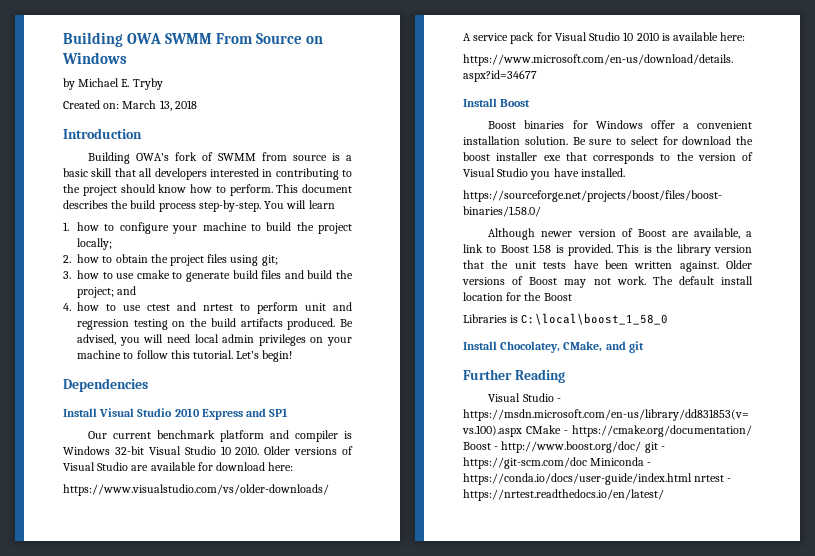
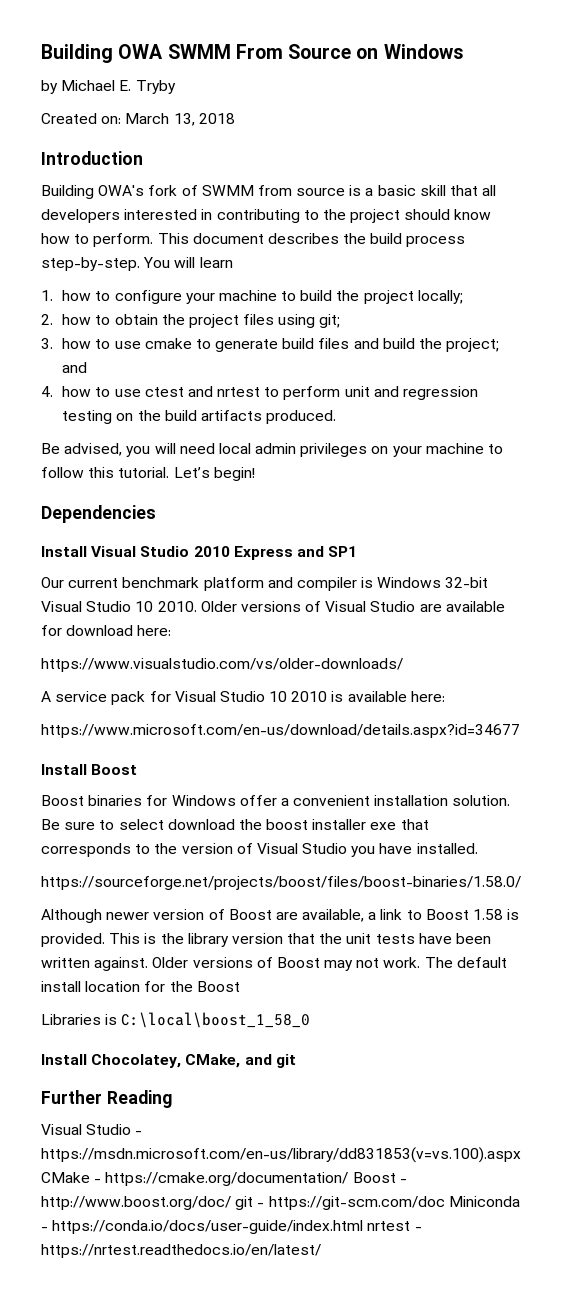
(336, 324) none -> (337, 417) //
[662,136,678,145] for -> (164, 824) none

